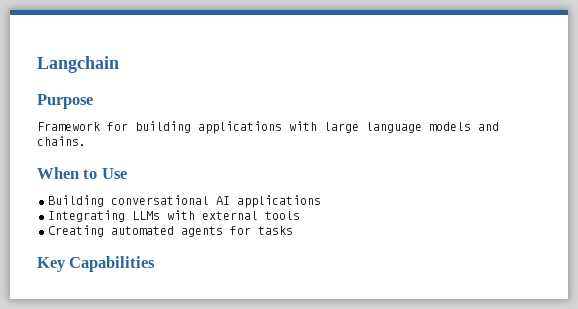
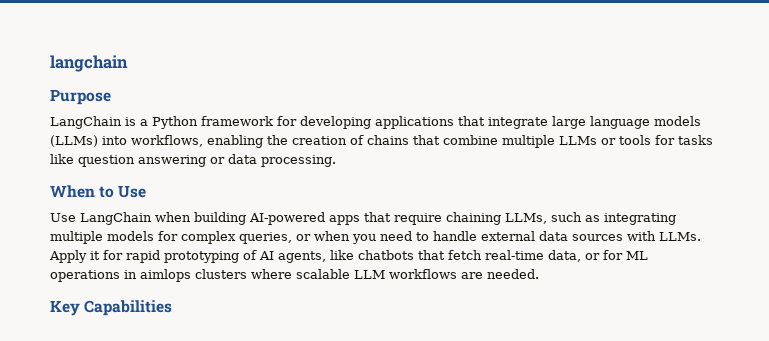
[37,56,119,73] Langchain -> [50,55,128,72] langchain
[37,121,499,134] [37,136,86,146] [37,167,127,179] [48,195,321,208] [48,210,300,222] [48,225,293,237] Framework for building applications with large language models and chains. // When to Use // Building conversational AI applications // Integrating LLMs with external tools // Creating automated agents for tasks -> [50,116,701,129] [50,135,713,148] [50,154,336,167] [50,185,147,198] [50,212,676,225] [50,231,701,244] [49,250,648,263] [50,269,539,282] LangChain is a Python framework for developing applications that integrate large language models (LLMs) into workflows, enabling the creation of chains that combine multiple LLMs or tools for tasks like question answering or data processing. // When to Use // Use LangChain when building AI-powered apps that require chaining LLMs, such as integrating multiple models for complex queries, or when you need to handle external data sources with LLMs. Apply it for rapid prototyping of AI agents, like chatbots that fetch real-time data, or for ML operations in aimlops clusters where scalable LLM workflows are needed.

